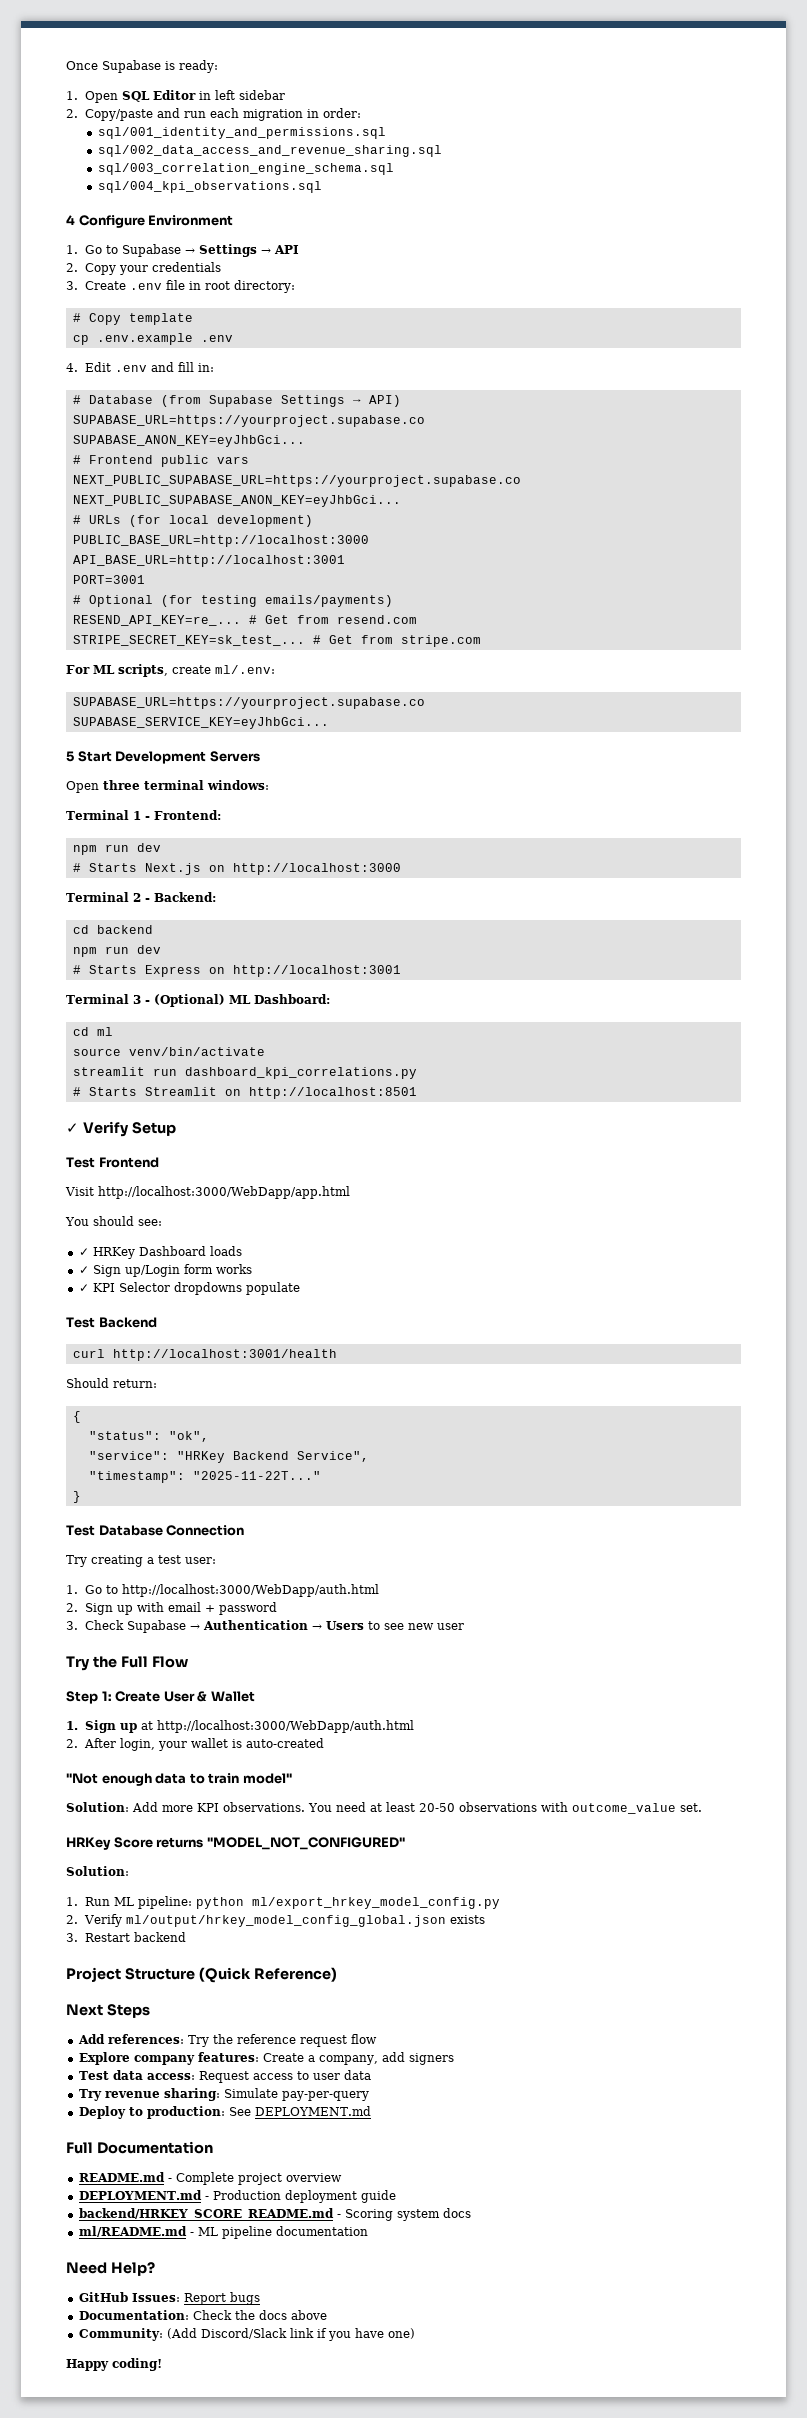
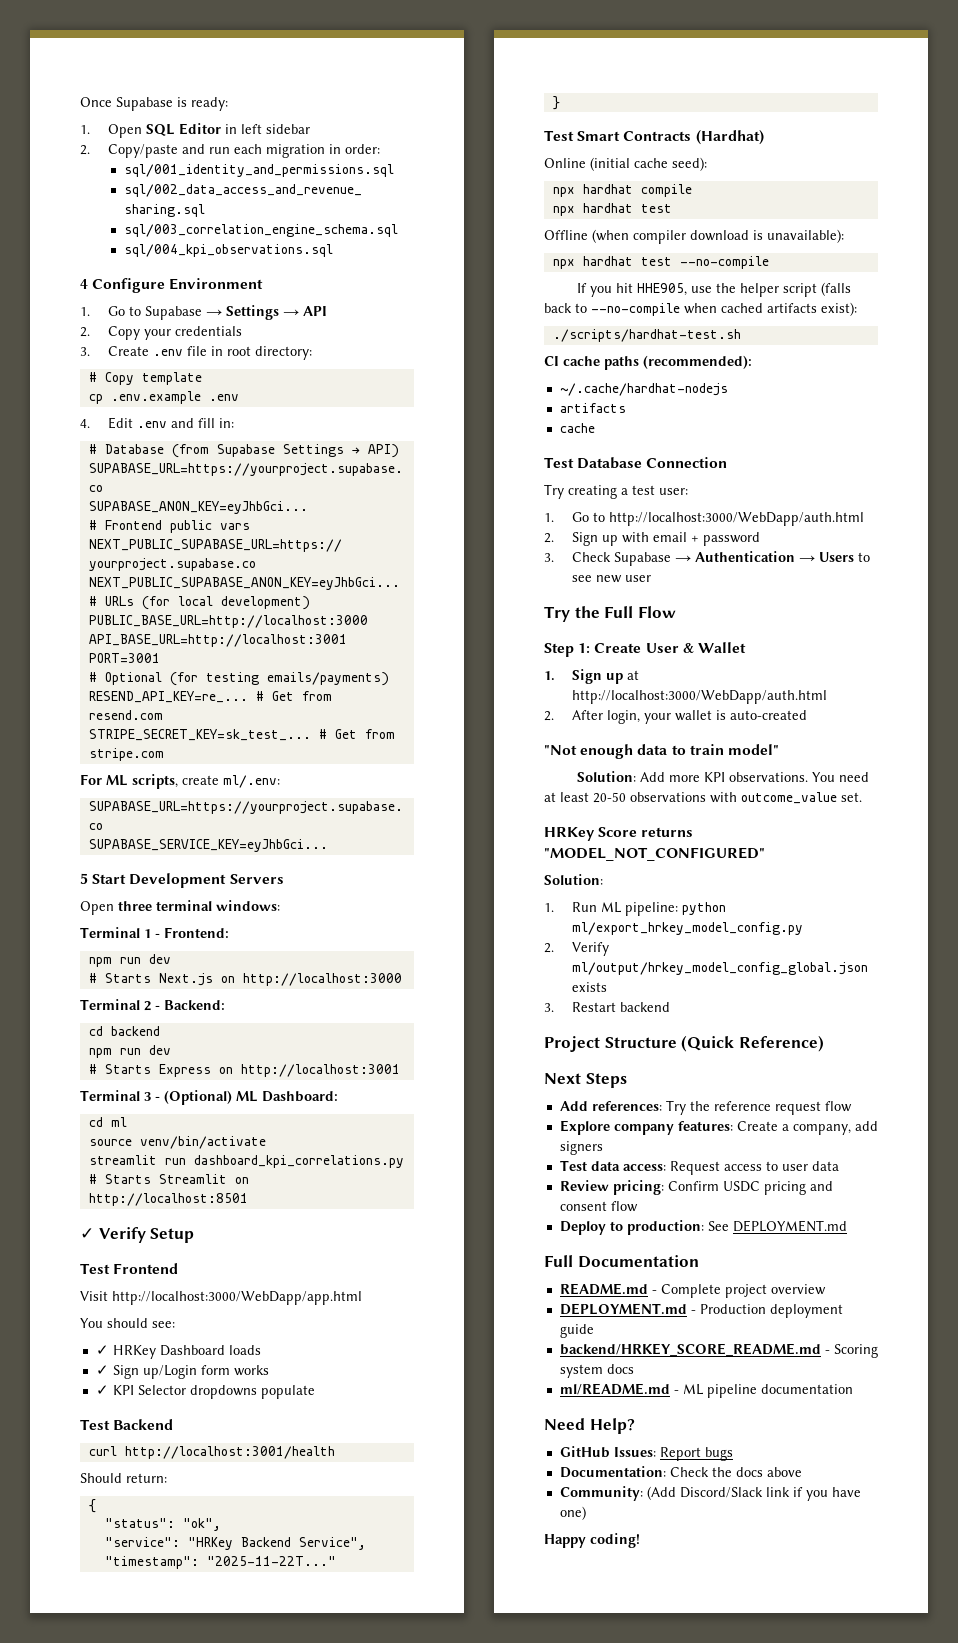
(81, 1497) none -> [544,130,764,145] [544,157,707,171] [552,184,692,197] [552,203,672,216] [544,229,844,244] [552,256,769,269] [576,282,851,297] [544,302,857,316] [552,329,741,342] [544,355,752,370] [559,383,728,396] [559,403,626,413] [559,423,595,433] // Test Smart Contracts (Hardhat) // Online (initial cache seed): // npx hardhat compile // npx hardhat test // Offline (when compiler download is unavailable): // npx hardhat test --no-compile // If you hit HHE905, use the helper script (falls back to --no-compile when cached artifacts exist): // ./scripts/hardhat-test.sh // CI cache paths (recommended): // ~/.cache/hardhat-nodejs // artifacts // cache
[78,2088,369,2101] Try revenue sharing: Simulate pay-per-query -> [559,1180,833,1195] [559,1201,638,1212] Review pricing: Confirm USDC pricing and consent flow

